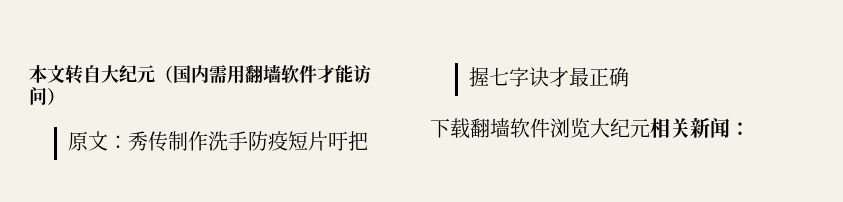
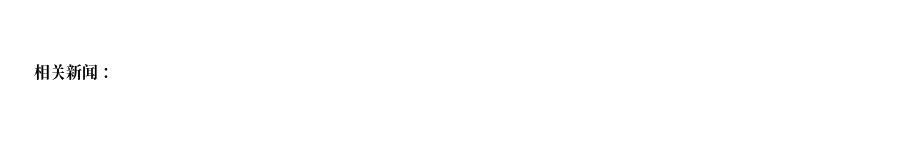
[29,64,371,84] [29,87,65,105] [67,131,368,151] [468,67,629,87] [430,118,650,139] 本文转自大纪元（国内需用翻墙软件才能访问） // 原文：秀传制作洗手防疫短片吁把握七字诀才最正确 // 下载翻墙软件浏览大纪元 -> (34, 72) none

